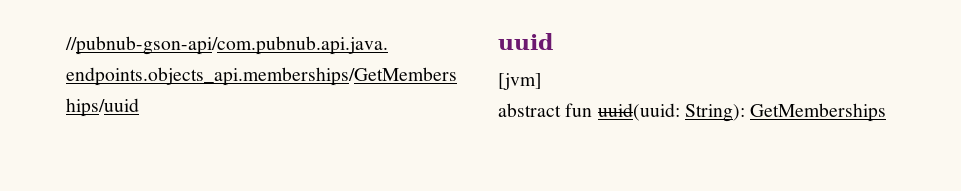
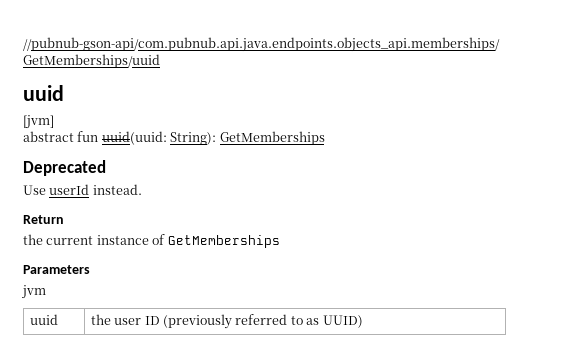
(887, 112) none -> [23,160,106,176] [23,184,142,195] [23,215,64,224] [23,234,280,248] [23,265,90,274] [22,285,46,299] [29,314,58,325] [90,314,363,329] // Deprecated // Use userId instead. // Return // the current instance of GetMemberships // Parameters // jvm // uuid | the user ID (previously referred to as UUID)

